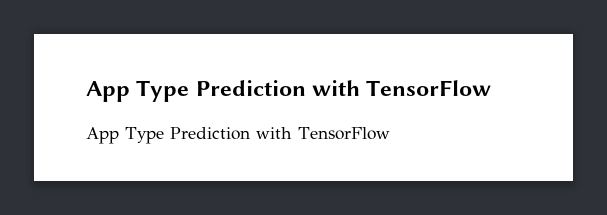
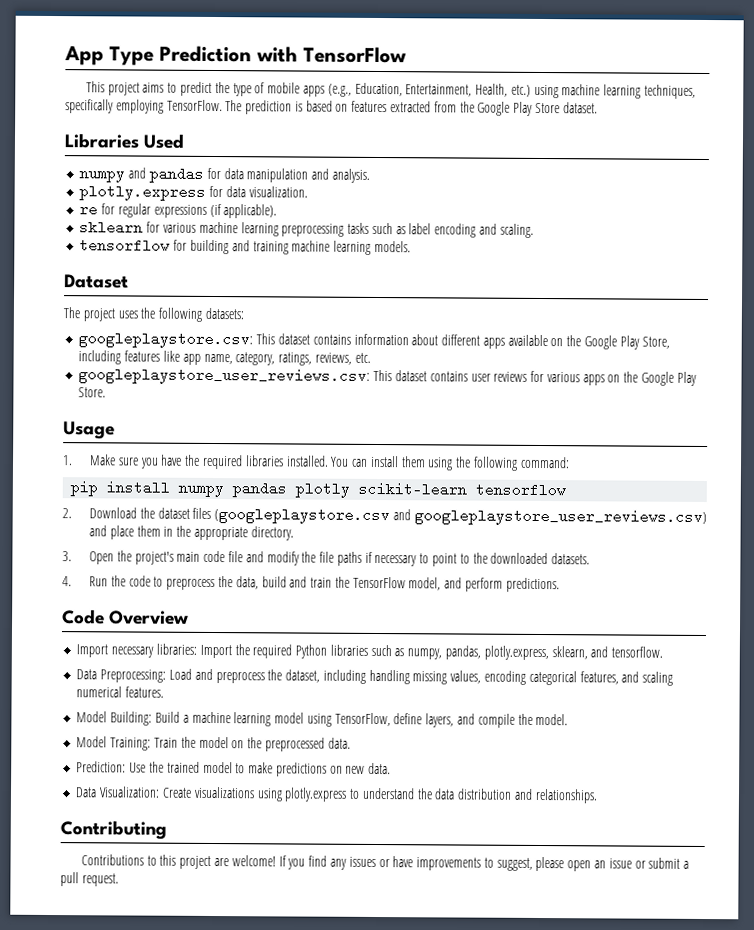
[86,127,390,144] App Type Prediction with TensorFlow -> [85,81,696,99] [65,99,598,116] [64,133,186,149] [79,166,370,183] [79,184,308,201] [79,202,278,219] [79,220,534,238] [79,238,411,255] [64,274,129,289] [63,307,244,322] [78,331,670,350] [78,350,371,366] [78,367,697,386] [78,387,107,398] [63,421,115,440] [62,454,570,471] [70,480,567,498] [62,507,707,527] [89,525,294,541] [62,550,591,567] [62,575,560,593] [62,609,190,625] [76,643,664,661] [76,668,674,686] [76,686,165,698] [76,711,569,728] [76,736,351,752] [76,761,392,777] [75,786,598,804] [60,820,167,840] [80,854,690,872] [60,872,119,887] This project aims to predict the type of mobile apps (e.g., Education, Entertainment, Health, etc.) using machine learning techniques, specifically employing TensorFlow. The prediction is based on features extracted from the Google Play Store dataset. // Libraries Used // numpy and pandas for data manipulation and analysis. // plotly.express for data visualization. // re for regular expressions (if applicable). // sklearn for various machine learning preprocessing tasks such as label encoding and scaling. // tensorflow for building and training machine learning models. // Dataset // The project uses the following datasets: // googleplaystore.csv: This dataset contains information about different apps available on the Google Play Store, including features like app name, category, ratings, reviews, etc. // googleplaystore_user_reviews.csv: This dataset contains user reviews for various apps on the Google Play Store. // Usage // 1. Make sure you have the required libraries installed. You can install them using the following command: // pip install numpy pandas plotly scikit-learn tensorflow // 2. Download the dataset files (googleplaystore.csv and googleplaystore_user_reviews.csv) and place them in the appropriate directory. // 3. Open the project's main code file and modify the file paths if necessary to point to the downloaded datasets. // 4. Run the code to preprocess the data, build and train the TensorFlow model, and perform predictions. // Code Overview // Import necessary libraries: Import the required Python libraries such as numpy, pandas, plotly.express, sklearn, and tensorflow. // Data Preprocessing: Load and preprocess the dataset, including handling missing values, encoding categorical features, and scaling numerical features. // Model Building: Build a machine learning model using TensorFlow, define layers, and compile the model. // Model Training: Train the model on the preprocessed data. // Prediction: Use the trained model to make predictions on new data. // Data Visualization: Create visualizations using plotly.express to understand the data distribution and relationships. // Contributing // Contributions to this project are welcome! If you find any issues or have improvements to suggest, please open an issue or submit a pull request.

